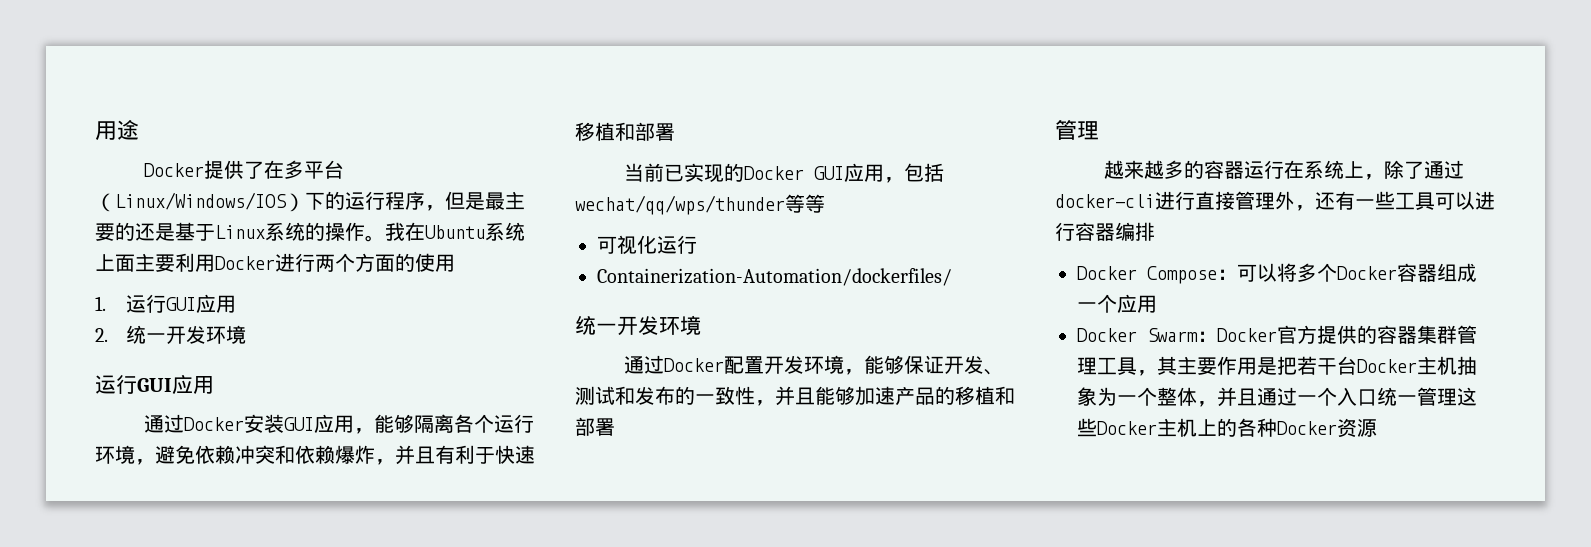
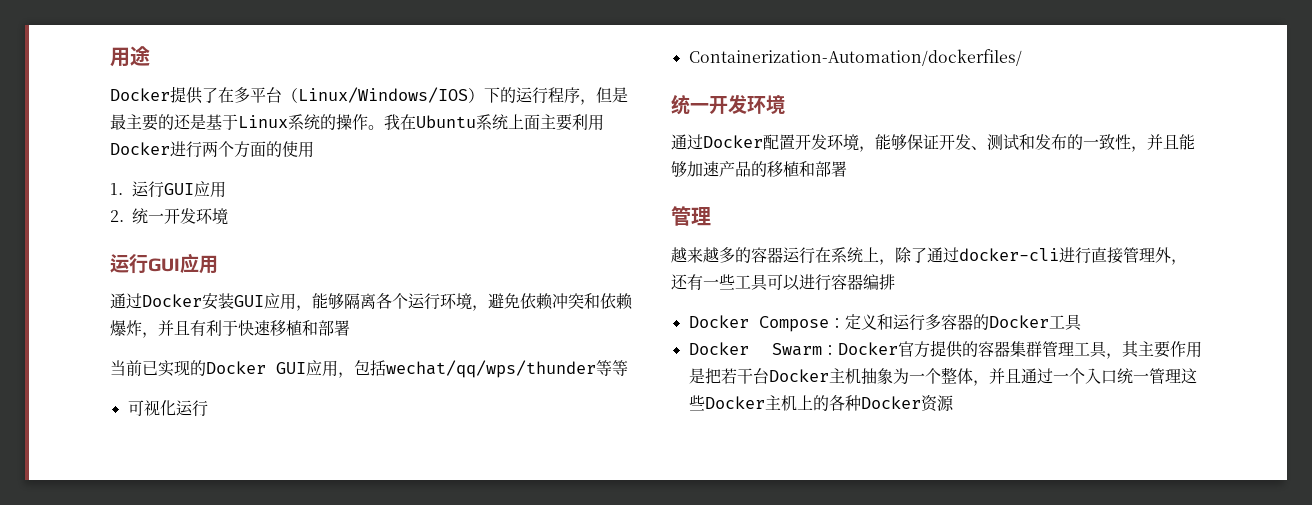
[1237,263,1477,282] [1077,294,1157,313] 可以将多个Docker容器组成一个应用 -> [844,314,1082,331] 定义和运行多容器的Docker工具

